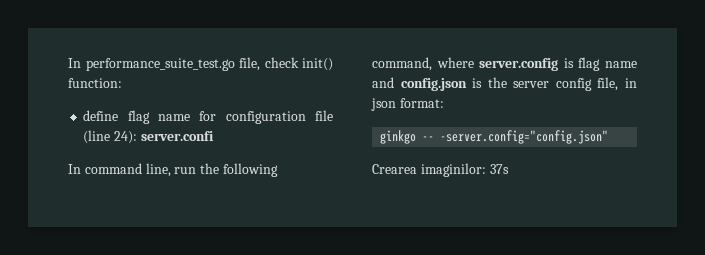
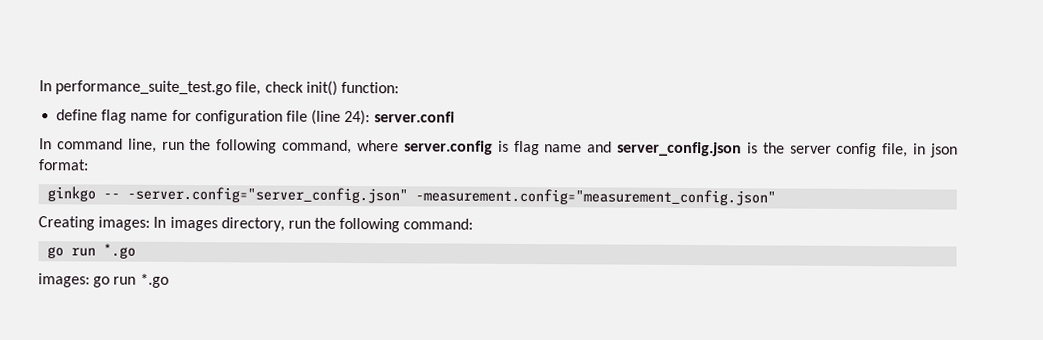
[400,78,467,91] config.json -> [617,141,743,157] server_config.json
[440,130,609,144] [372,163,509,177] -server.config="config.json" // Crearea imaginilor: 37s -> [127,186,777,206] [38,216,474,233] [47,243,137,259] [38,273,169,288] -server.config="server_config.json" -measurement.config="measurement_config.json" // Creating images: In images directory, run the following command: // go run *.go // images: go run *.go

